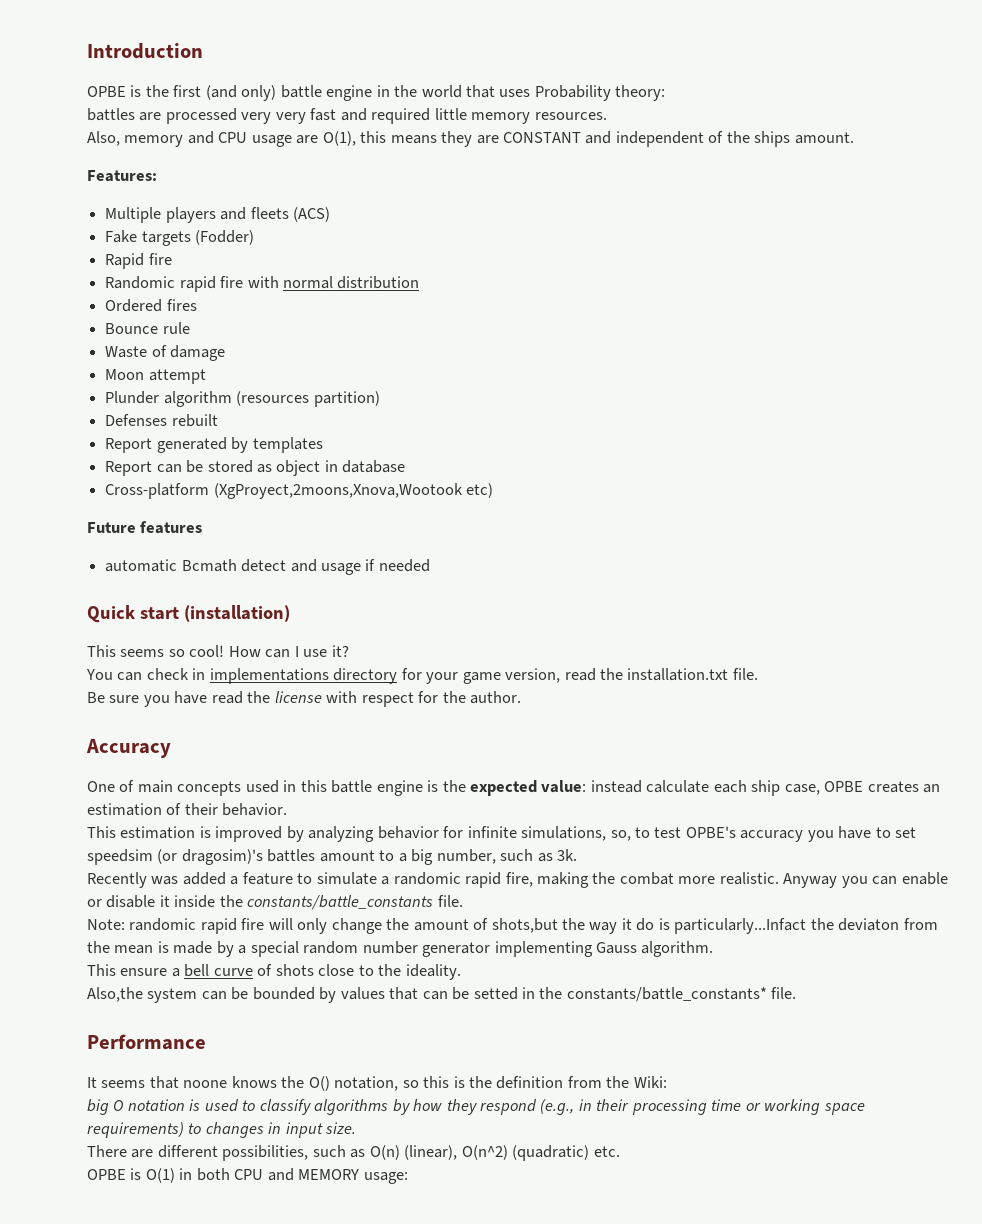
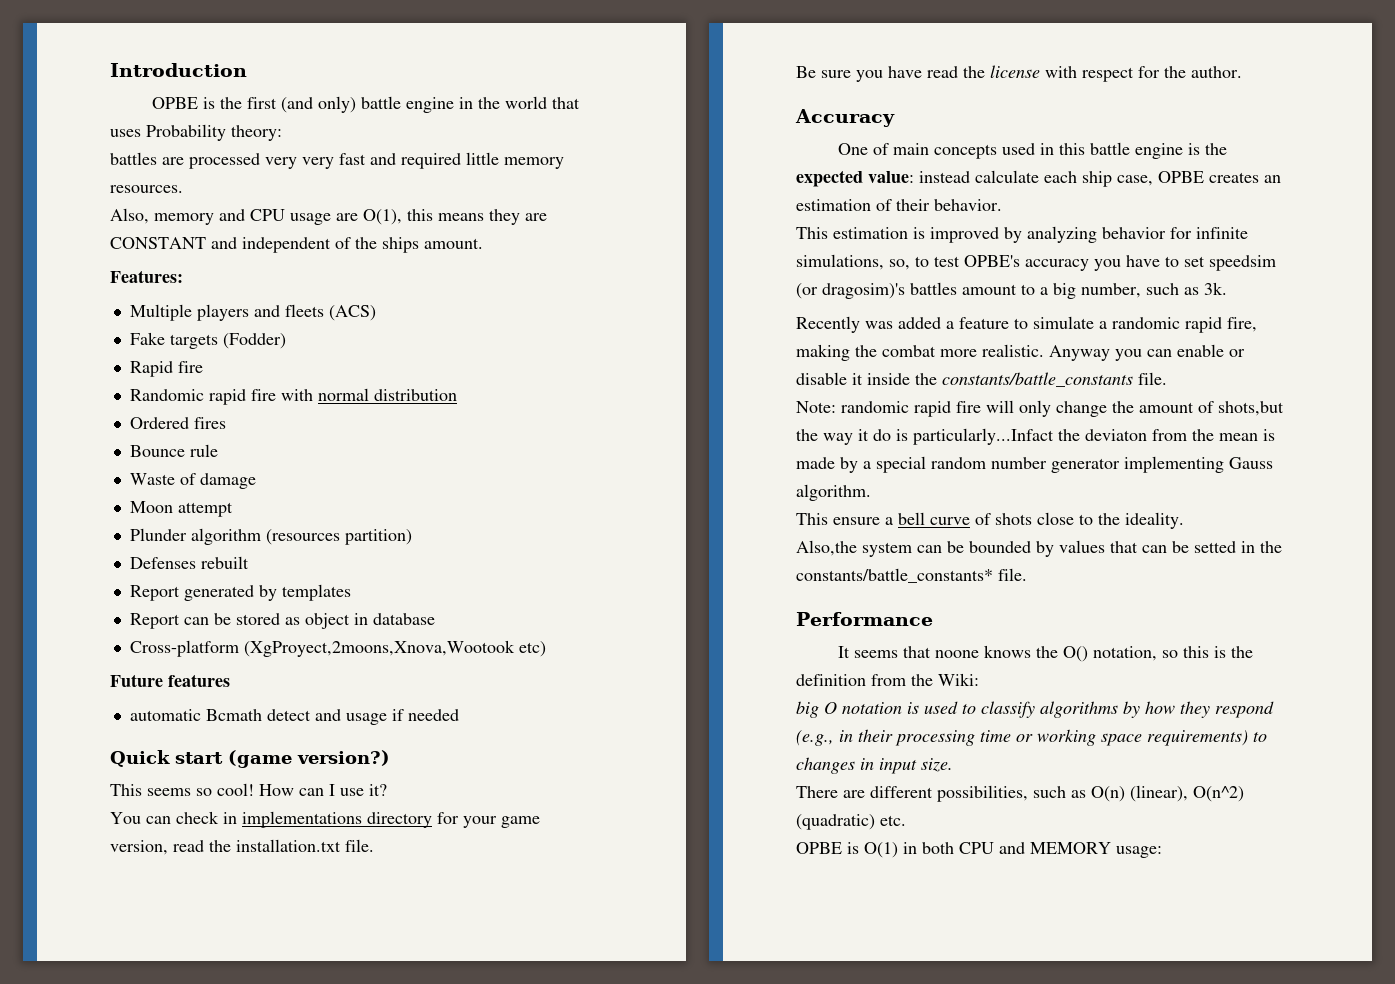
[183,605,290,622] (installation) -> [228,750,390,768] (game version?)

